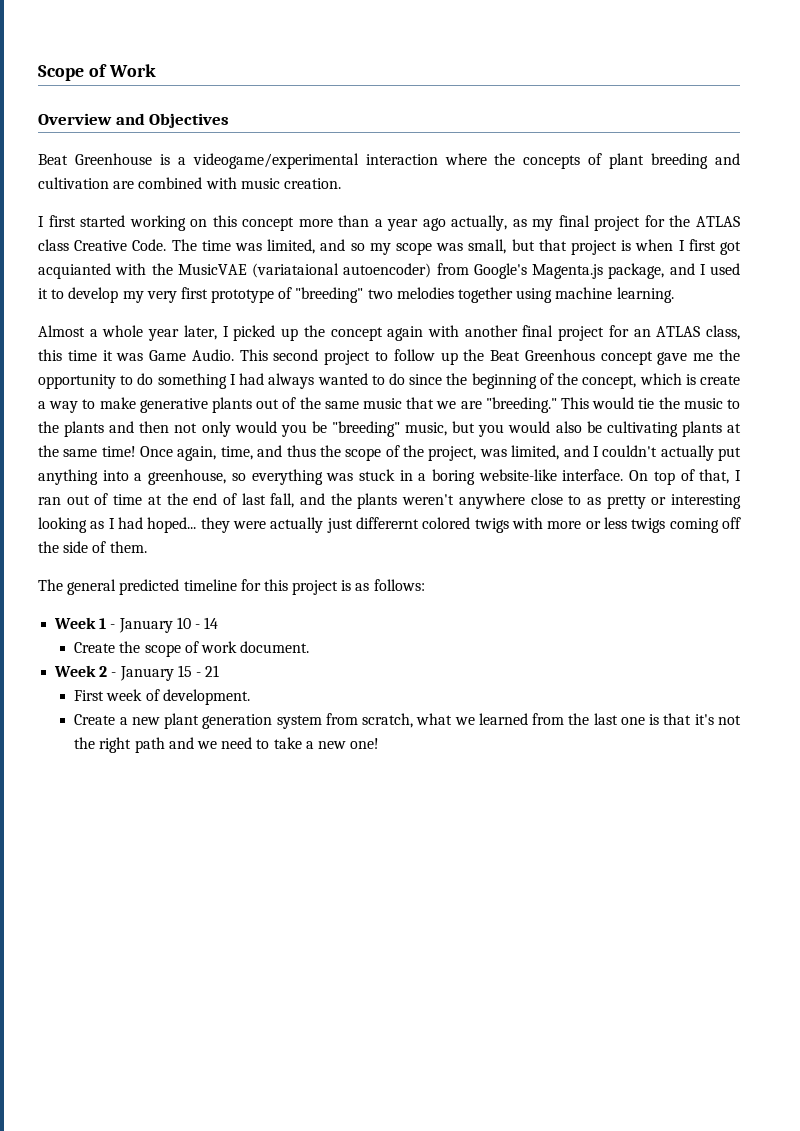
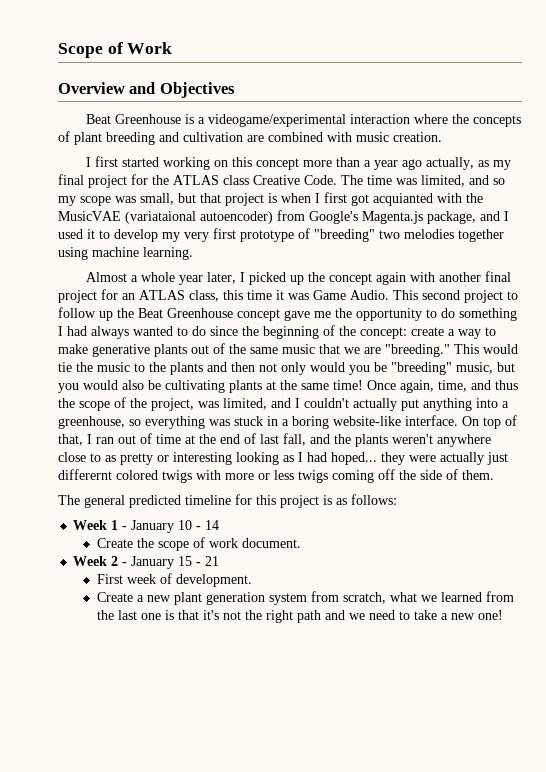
[524,349,595,361] Greenhous -> [167,308,233,318] Greenhouse
[582,373,696,389] concept, which is -> [360,327,407,339] concept:

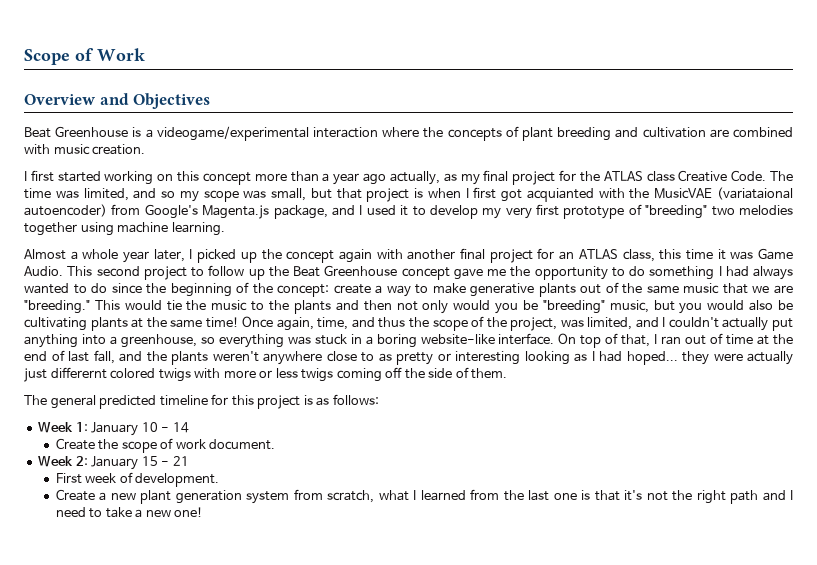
[111,520,128,530] 1 - -> [75,422,88,432] 1:
[111,556,128,566] 2 - -> [75,456,88,466] 2:
[420,595,437,602] we -> [413,490,417,500] I
[348,613,365,620] we -> [790,490,794,500] I

